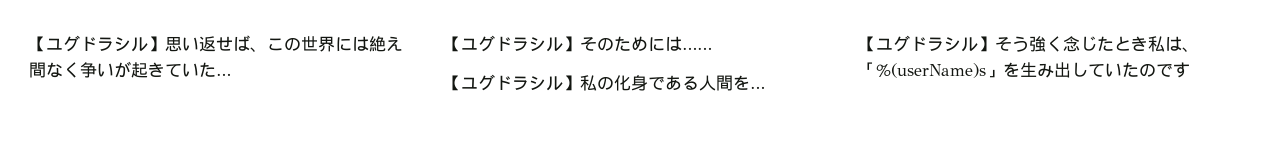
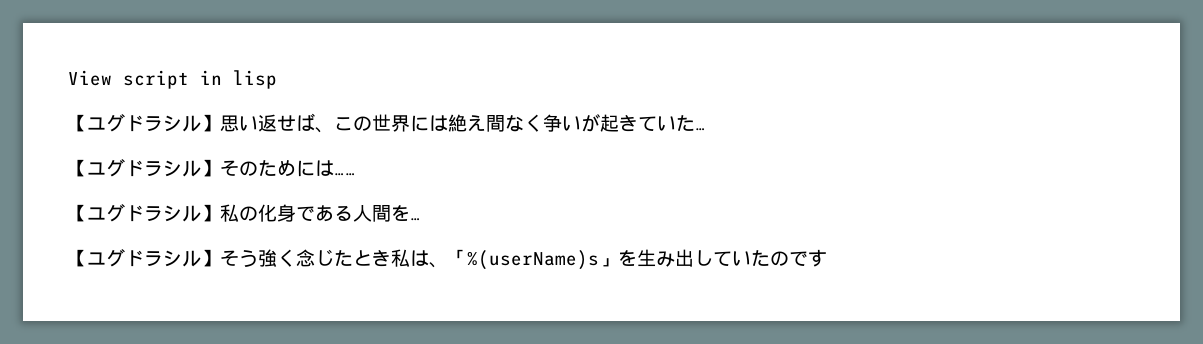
(29, 44) none -> [68,70,277,89] View script in lisp //

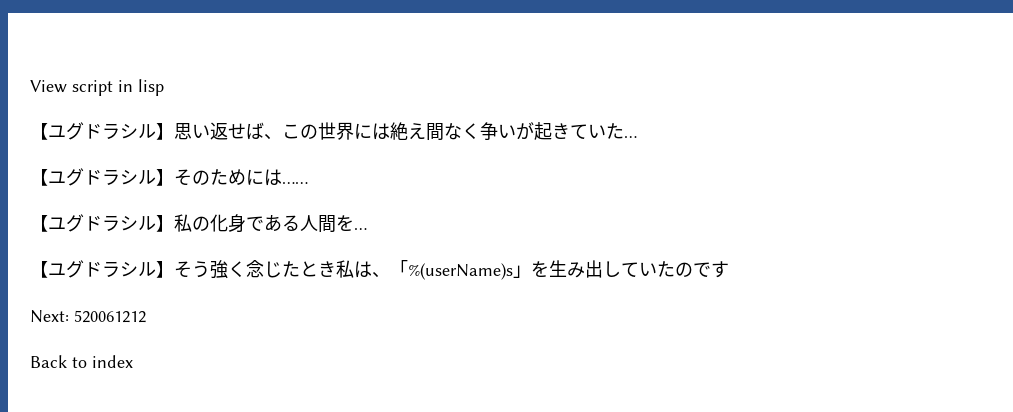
(827, 258) none -> [30,310,146,323] [30,355,133,368] // Next: 520061212 // Back to index

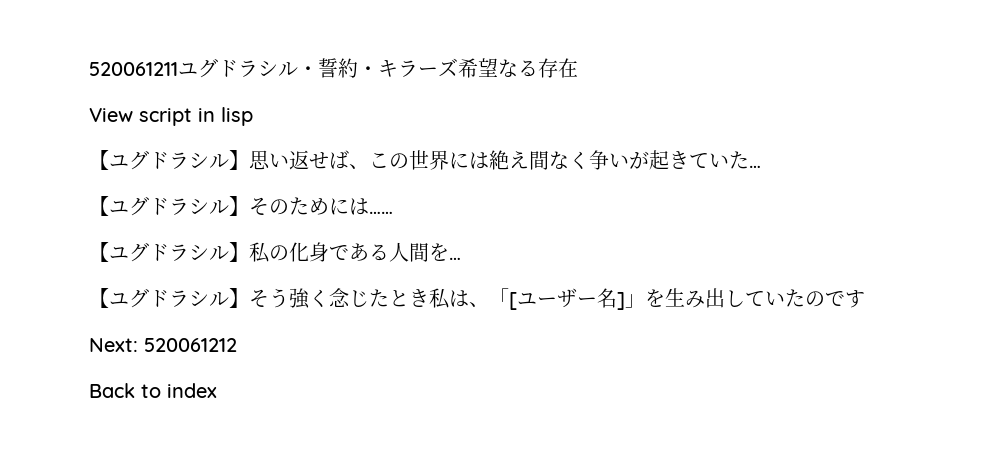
(30, 86) none -> [89,58,578,78] 520061211ユグドラシル・誓約・キラーズ希望なる存在 //
[408,263,513,280] %(userName)s -> [509,288,625,310] [ユーザー名]

